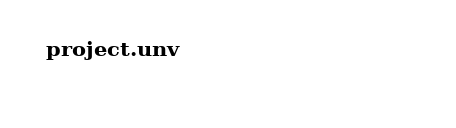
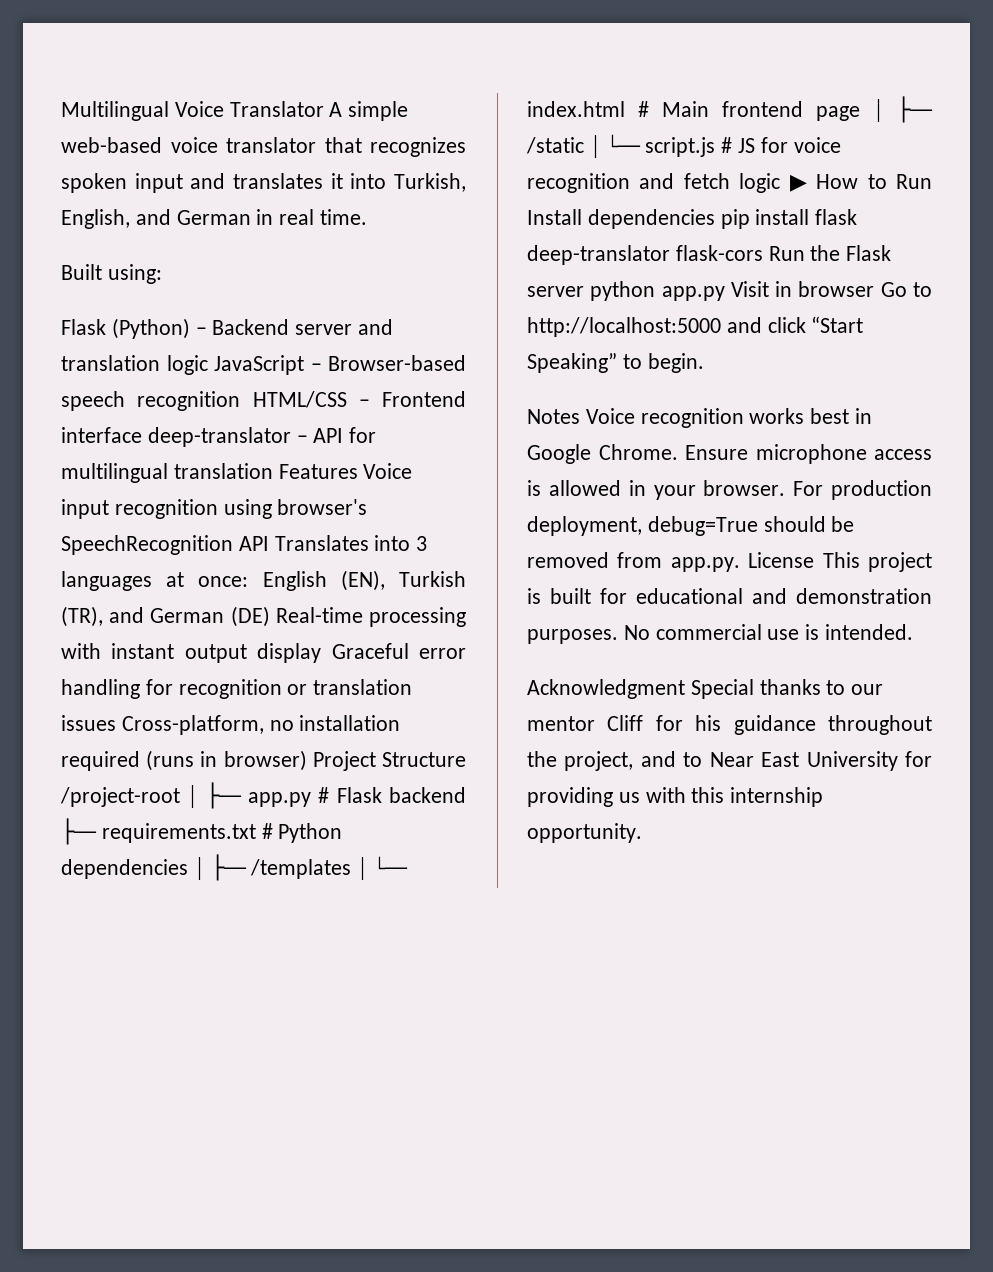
[46,41,180,60] project.unv -> [61,101,409,121] [61,137,466,157] [61,173,467,193] [61,209,368,229] [61,264,162,284] [61,318,394,339] [61,355,466,375] [61,391,466,411] [61,427,377,447] [61,463,413,483] [61,499,368,519] [61,535,428,555] [61,570,466,591] [61,606,466,627] [61,643,466,663] [61,679,413,699] [61,715,401,735] [61,750,466,771] [60,782,466,809] [61,818,343,845] [61,854,409,881] [527,96,933,123] [526,134,841,158] [527,173,933,193] [527,209,858,229] [527,245,892,265] [527,281,932,301] [527,316,864,337] [527,353,704,373] [527,408,873,428] [527,444,932,464] [527,480,932,500] [527,516,855,536] [527,552,932,572] [527,588,932,604] [527,624,914,644] [527,679,884,699] [527,715,932,735] [527,751,932,771] [527,787,824,807] [527,823,642,843] Multilingual Voice Translator A simple web-based voice translator that recognizes spoken input and translates it into Turkish, English, and German in real time. // Built using: // Flask (Python) – Backend server and translation logic JavaScript – Browser-based speech recognition HTML/CSS – Frontend interface deep-translator – API for multilingual translation Features Voice input recognition using browser's SpeechRecognition API Translates into 3 languages at once: English (EN), Turkish (TR), and German (DE) Real-time processing with instant output display Graceful error handling for recognition or translation issues Cross-platform, no installation required (runs in browser) Project Structure /project-root │ ├── app.py # Flask backend ├── requirements.txt # Python dependencies │ ├── /templates │ └── index.html # Main frontend page │ ├── /static │ └── script.js # JS for voice recognition and fetch logic ▶ How to Run Install dependencies pip install flask deep-translator flask-cors Run the Flask server python app.py Visit in browser Go to http://localhost:5000 and click “Start Speaking” to begin. // Notes Voice recognition works best in Google Chrome. Ensure microphone access is allowed in your browser. For production deployment, debug=True should be removed from app.py. License This project is built for educational and demonstration purposes. No commercial use is intended. // Acknowledgment Special thanks to our mentor Cliff for his guidance throughout the project, and to Near East University for providing us with this internship opportunity.

